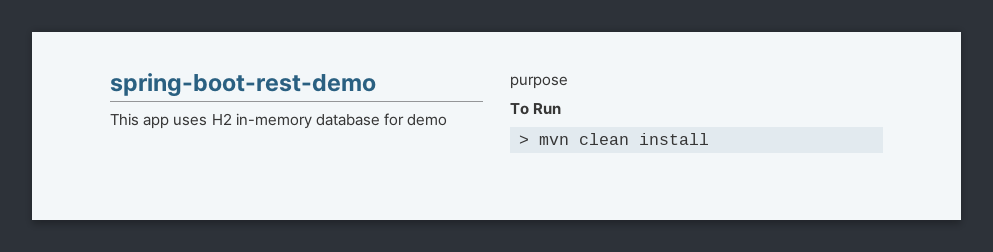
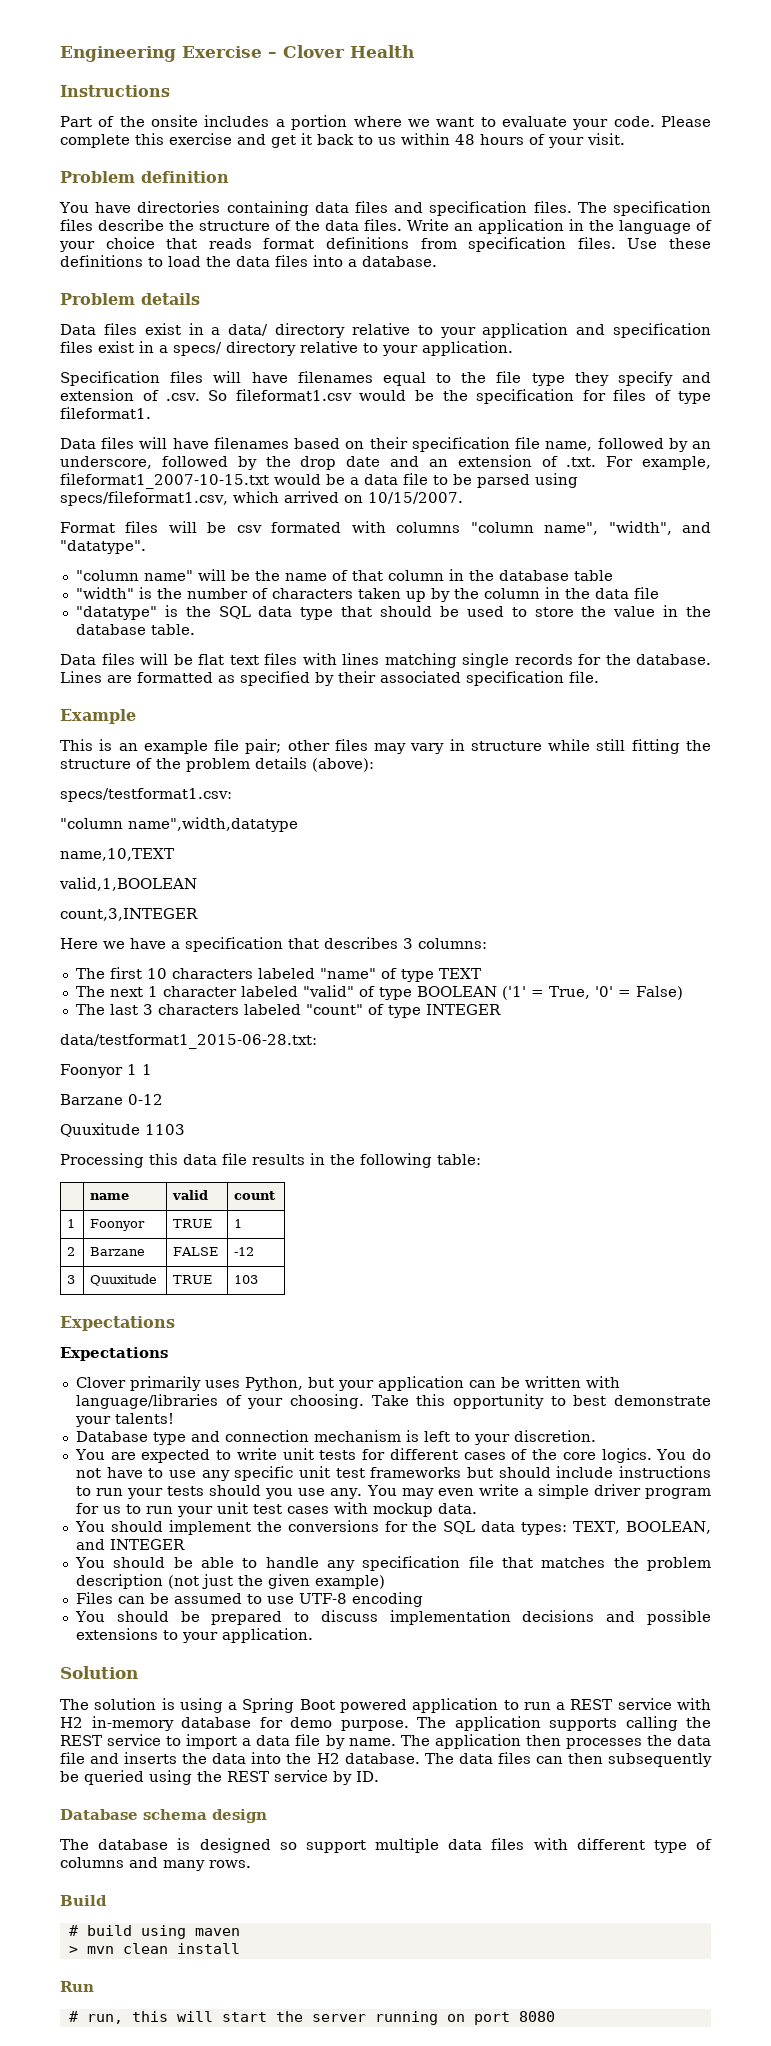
[110,73,376,97] [110,113,208,129] spring-boot-rest-demo // This app uses -> [60,45,414,62] [60,85,170,97] [60,115,711,130] [60,133,625,148] [60,171,229,183] [59,201,712,216] [60,219,712,234] [59,237,712,252] [60,255,437,267] [60,293,200,305] [60,323,711,338] [60,341,513,356] [60,371,711,386] [60,389,712,404] [60,407,151,419] [60,437,712,452] [60,455,711,470] [60,473,578,489] [60,491,463,506] [60,521,711,535] [60,540,146,554] [75,569,613,581] [75,587,659,602] [75,605,711,620] [75,624,195,635] [60,653,711,668] [60,671,599,686] [60,709,136,724] [60,739,711,754] [60,757,374,772] [60,788,232,802] [60,817,298,832] [60,848,174,861] [59,877,197,891] [60,908,198,921] [60,937,487,952] [75,967,481,982] [75,985,683,1000] [75,1004,501,1018] [60,1034,317,1049] [60,1064,152,1078] [60,1094,163,1105] [60,1123,185,1137] [60,1153,481,1168] [90,1193,130,1200] [172,1190,209,1200] [234,1191,276,1200] [67,1219,76,1228] [90,1219,146,1231] [173,1219,213,1228] [234,1219,243,1228] [67,1247,76,1256] [90,1247,146,1256] [173,1247,219,1256] [234,1247,255,1256] [67,1275,76,1284] [90,1274,158,1286] [173,1275,213,1284] [234,1275,259,1284] [60,1316,175,1331] [60,1347,168,1361] [75,1376,620,1391] [75,1394,711,1409] [74,1413,174,1427] [75,1430,596,1445] [74,1448,711,1463] [75,1466,711,1481] [75,1484,712,1499] [75,1502,477,1517] [74,1520,712,1535] [75,1539,185,1550] [74,1556,712,1571] [75,1574,385,1589] [75,1592,423,1607] [74,1610,711,1625] [75,1628,313,1643] [60,1666,138,1679] [60,1698,711,1713] Engineering Exercise – Clover Health // Instructions // Part of the onsite includes a portion where we want to evaluate your code. Please complete this exercise and get it back to us within 48 hours of your visit. // Problem definition // You have directories containing data files and specification files. The specification files describe the structure of the data files. Write an application in the language of your choice that reads format definitions from specification files. Use these definitions to load the data files into a database. // Problem details // Data files exist in a data/ directory relative to your application and specification files exist in a specs/ directory relative to your application. // Specification files will have filenames equal to the file type they specify and extension of .csv. So fileformat1.csv would be the specification for files of type fileformat1. // Data files will have filenames based on their specification file name, followed by an underscore, followed by the drop date and an extension of .txt. For example, fileformat1_2007-10-15.txt would be a data file to be parsed using specs/fileformat1.csv, which arrived on 10/15/2007. // Format files will be csv formated with columns "column name", "width", and "datatype". // "column name" will be the name of that column in the database table // "width" is the number of characters taken up by the column in the data file // "datatype" is the SQL data type that should be used to store the value in the database table. // Data files will be flat text files with lines matching single records for the database. Lines are formatted as specified by their associated specification file. // Example // This is an example file pair; other files may vary in structure while still fitting the structure of the problem details (above): // specs/testformat1.csv: // "column name",width,datatype // name,10,TEXT // valid,1,BOOLEAN // count,3,INTEGER // Here we have a specification that describes 3 columns: // The first 10 characters labeled "name" of type TEXT // The next 1 character labeled "valid" of type BOOLEAN ('1' = True, '0' = False) // The last 3 characters labeled "count" of type INTEGER // data/testformat1_2015-06-28.txt: // Foonyor 1 1 // Barzane 0-12 // Quuxitude 1103 // Processing this data file results in the following table: // | name | valid | count // 1 | Foonyor | TRUE | 1 // 2 | Barzane | FALSE | -12 // 3 | Quuxitude | TRUE | 103 // Expectations // Expectations // Clover primarily uses Python, but your application can be written with language/libraries of your choosing. Take this opportunity to best demonstrate your talents! // Database type and connection mechanism is left to your discretion. // You are expected to write unit tests for different cases of the core logics. You do not have to use any specific unit test frameworks but should include instructions to run your tests should you use any. You may even write a simple driver program for us to run your unit test cases with mockup data. // You should implement the conversions for the SQL data types: TEXT, BOOLEAN, and INTEGER // You should be able to handle any specification file that matches the problem description (not just the given example) // Files can be assumed to use UTF-8 encoding // You should be prepared to discuss implementation decisions and possible extensions to your application. // Solution // The solution is using a Spring Boot powered application to run a REST service with
[510,76,568,89] [510,103,562,115] [519,133,710,145] purpose // To Run // > mvn clean install -> [340,1716,711,1731] [60,1734,711,1749] [60,1752,712,1767] [60,1770,379,1785] [60,1809,267,1823] [60,1838,712,1853] [60,1857,251,1871] [60,1895,107,1906] [68,1925,240,1939] [68,1943,240,1954] [60,1981,94,1992] [68,2011,555,2025] purpose. The application supports calling the REST service to import a data file by name. The application then processes the data file and inserts the data into the H2 database. The data files can then subsequently be queried using the REST service by ID. // Database schema design // The database is designed so support multiple data files with different type of columns and many rows. // Build // # build using maven // > mvn clean install // Run // # run, this will start the server running on port 8080

